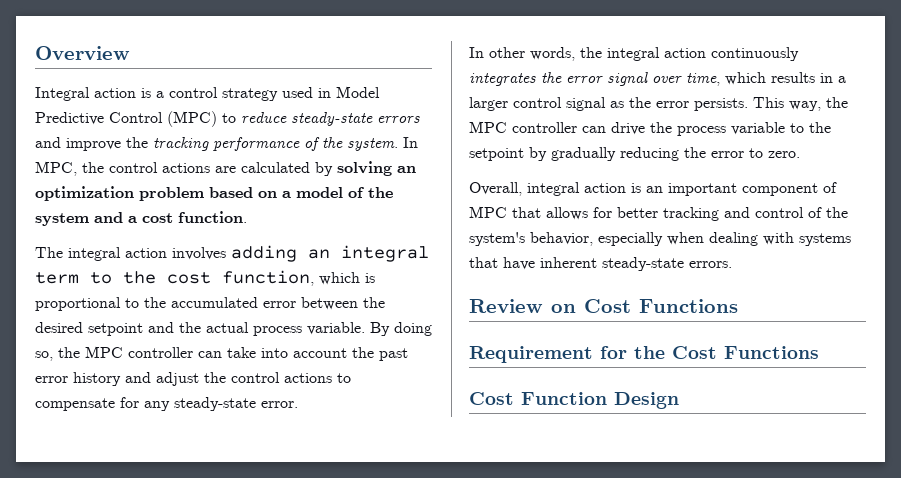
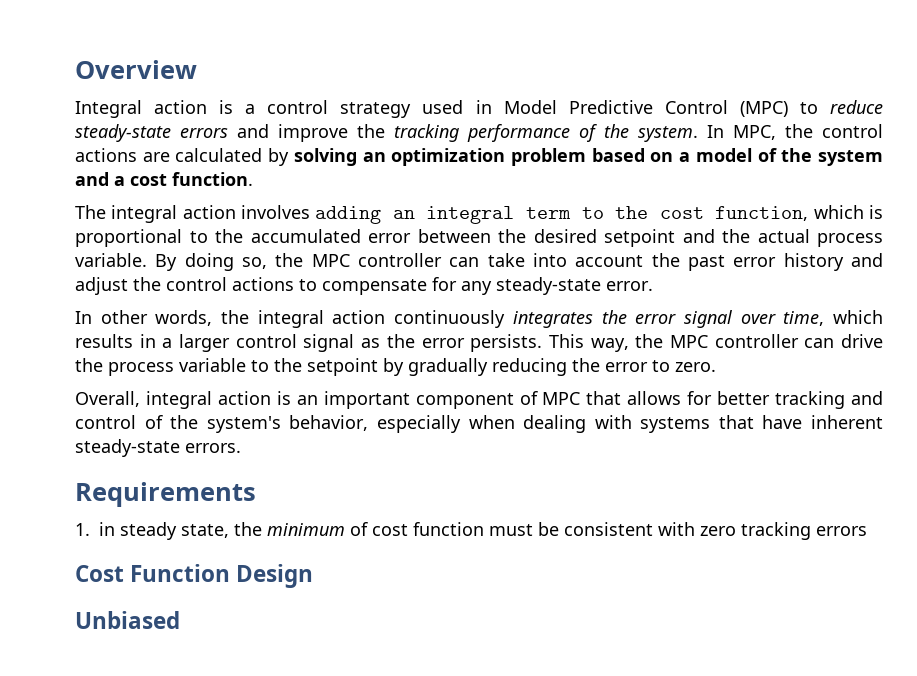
[469,299,738,313] [469,346,819,363] Review on Cost Functions // Requirement for the Cost Functions -> [75,482,256,507] [75,522,867,540] Requirements // 1. in steady state, the minimum of cost function must be consistent with zero tracking errors
(679, 400) none -> [75,611,180,629] // Unbiased

